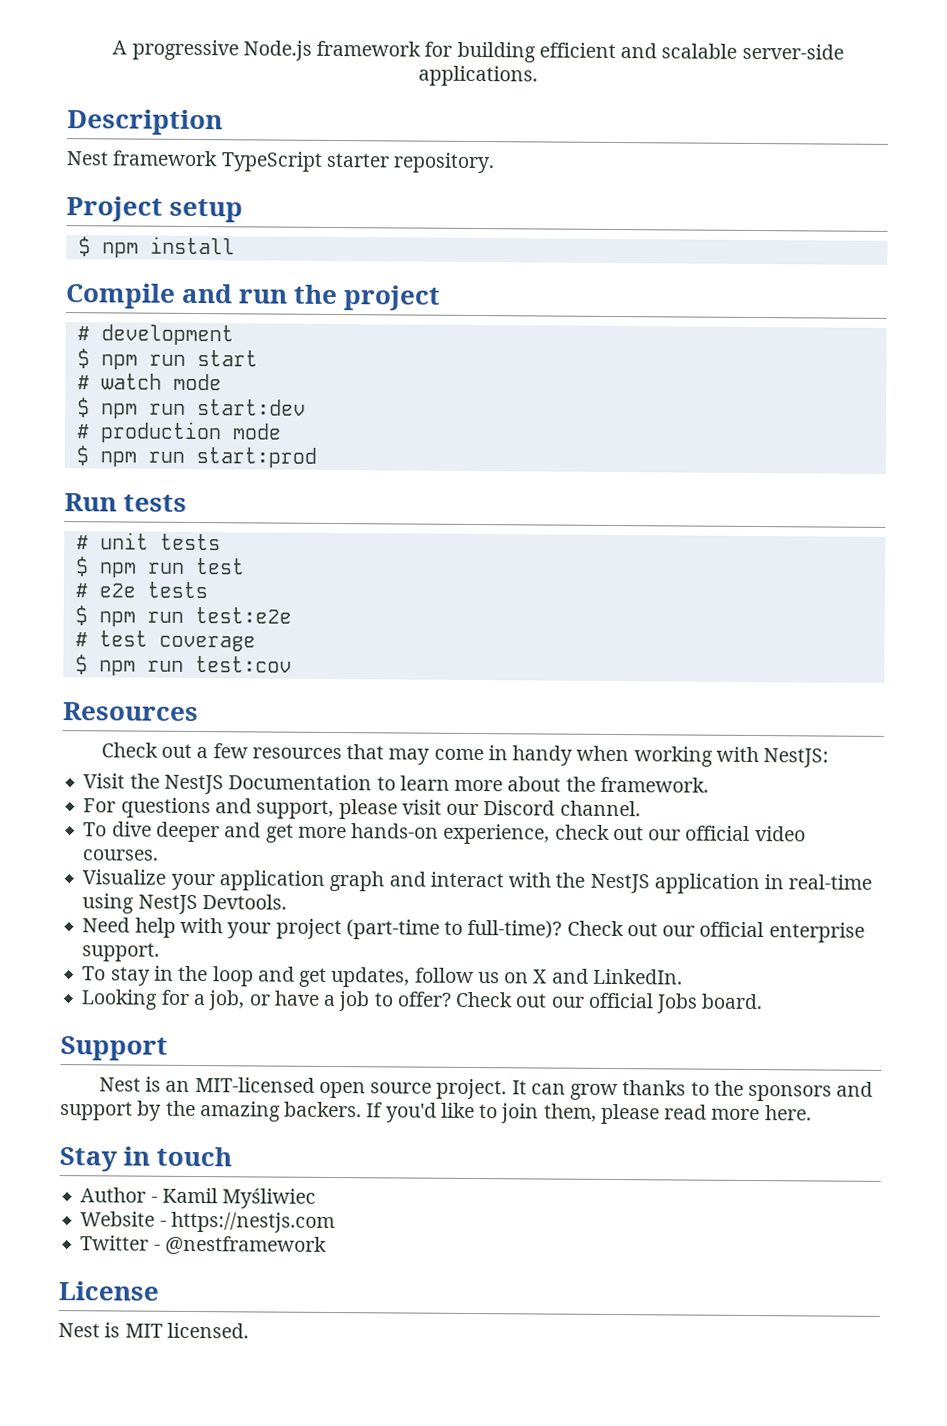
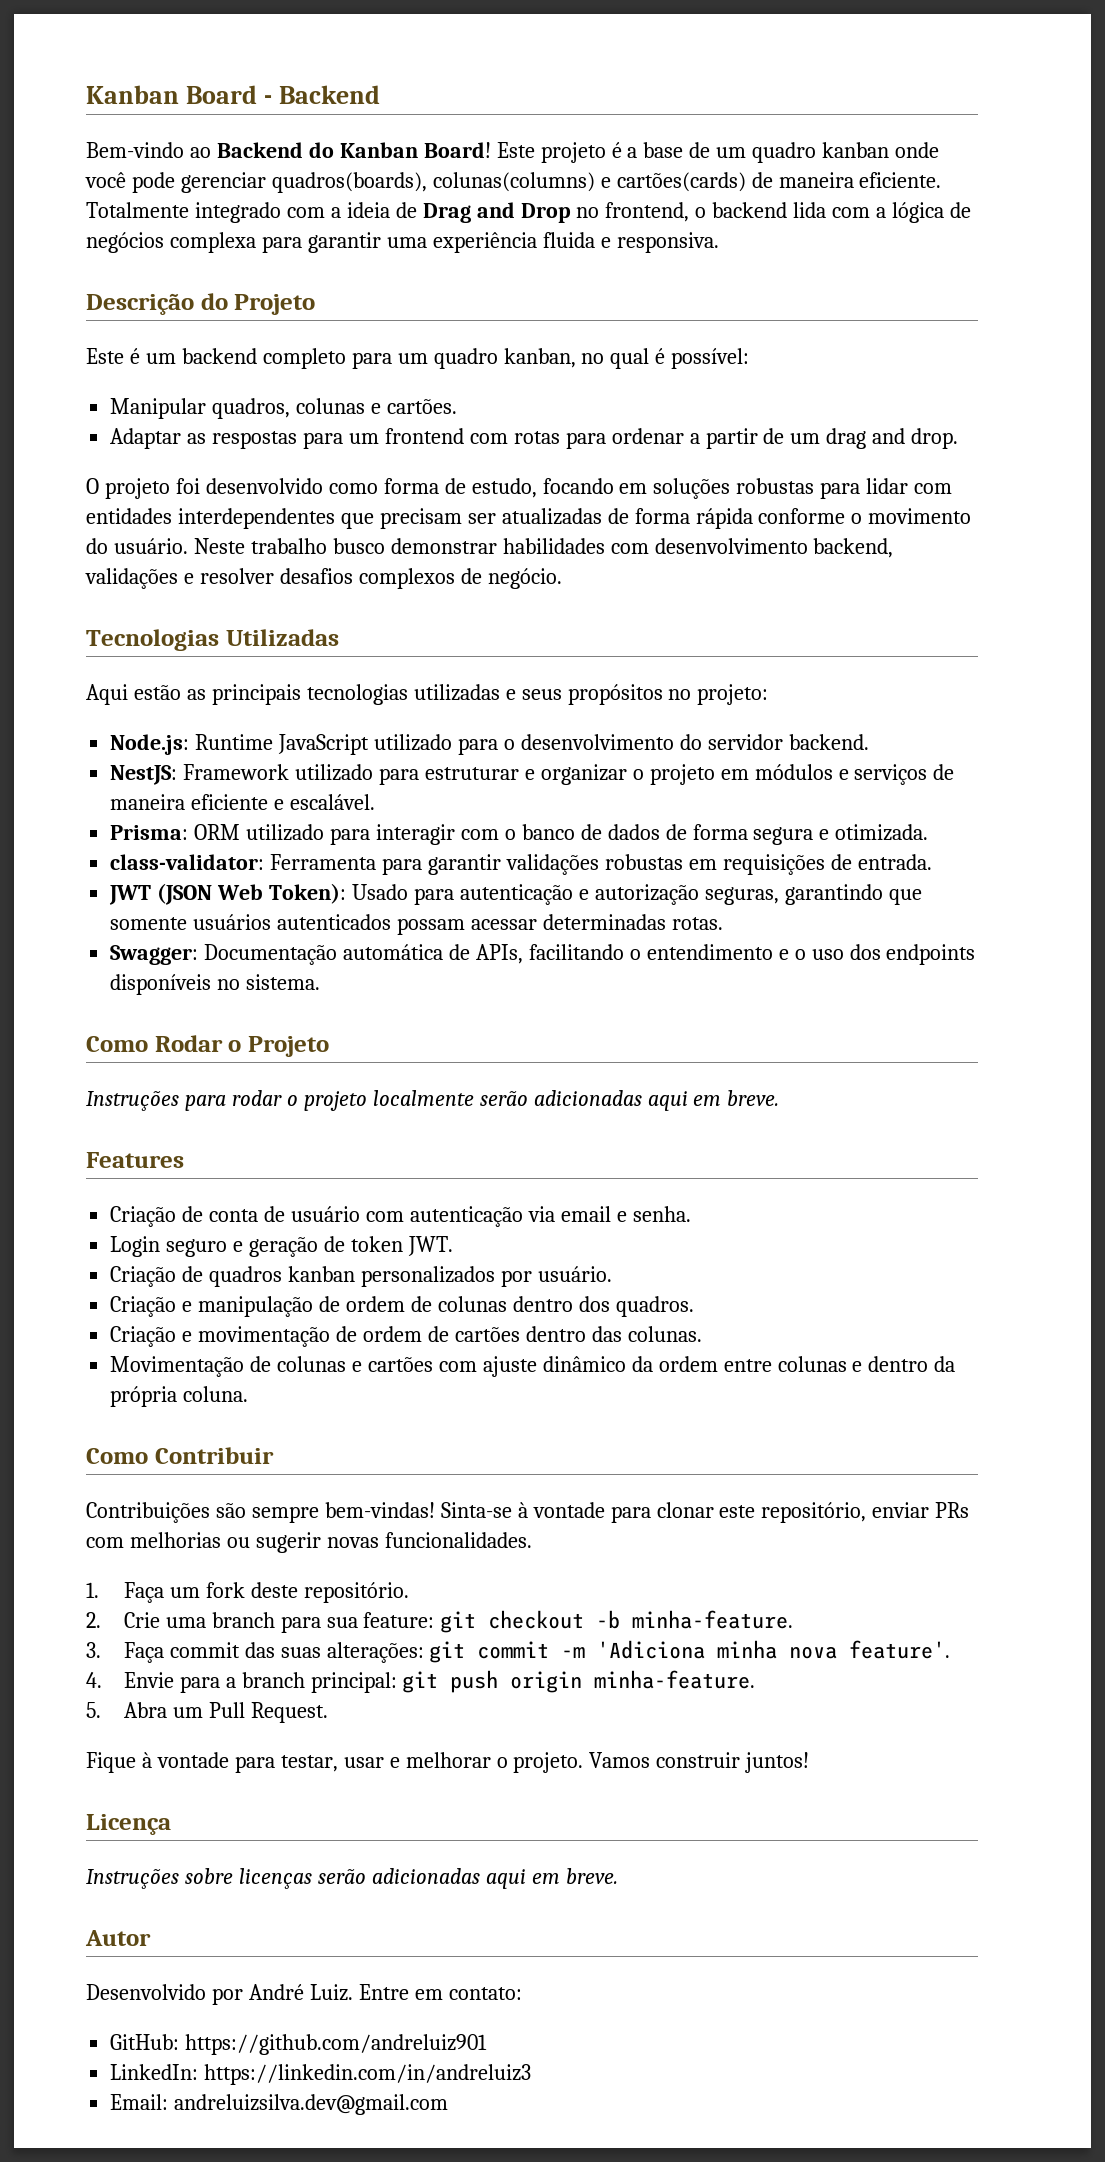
[112,39,844,63] [418,65,538,87] [67,109,223,136] [66,150,496,174] [66,196,244,223] [77,236,235,258] [65,283,442,311] [76,324,234,346] [76,348,258,370] [76,373,222,391] [76,397,306,419] [75,421,282,444] [75,445,317,468] [64,493,188,512] [75,532,221,551] [74,556,245,578] [74,581,208,599] [74,605,292,627] [74,630,256,652] [74,654,292,676] [62,702,199,722] [100,742,830,768] [83,773,709,795] [83,797,641,820] [83,821,806,845] [82,849,160,861] [82,869,873,895] [82,893,287,915] [82,917,865,943] [82,942,161,962] [82,965,683,988] [81,989,763,1014] [60,1036,168,1061] [98,1076,874,1102] [60,1100,812,1125] [59,1146,233,1172] [80,1187,317,1209] [80,1211,335,1234] [80,1235,327,1256] [58,1281,159,1301] [58,1322,249,1339] A progressive Node.js framework for building efficient and scalable server-side applications. // Description // Nest framework TypeScript starter repository. // Project setup // $ npm install // Compile and run the project // # development // $ npm run start // # watch mode // $ npm run start:dev // # production mode // $ npm run start:prod // Run tests // # unit tests // $ npm run test // # e2e tests // $ npm run test:e2e // # test coverage // $ npm run test:cov // Resources // Check out a few resources that may come in handy when working with NestJS: // Visit the NestJS Documentation to learn more about the framework. // For questions and support, please visit our Discord channel. // To dive deeper and get more hands-on experience, check out our official video courses. // Visualize your application graph and interact with the NestJS application in real-time using NestJS Devtools. // Need help with your project (part-time to full-time)? Check out our official enterprise support. // To stay in the loop and get updates, follow us on X and LinkedIn. // Looking for a job, or have a job to offer? Check out our official Jobs board. // Support // Nest is an MIT-licensed open source project. It can grow thanks to the sponsors and support by the amazing backers. If you'd like to join them, please read more here. // Stay in touch // Author - Kamil Myśliwiec // Website - https://nestjs.com // Twitter - @nestframework // License // Nest is MIT licensed. -> [86,85,380,104] [86,142,940,163] [85,172,942,193] [86,202,971,223] [86,232,719,253] [86,293,316,315] [86,348,750,369] [110,398,457,419] [110,428,959,449] [86,478,953,499] [86,508,972,529] [86,538,894,558] [85,568,562,589] [86,629,339,651] [86,684,769,705] [110,734,869,755] [110,764,955,785] [110,794,376,810] [110,824,929,845] [110,854,932,875] [109,883,922,905] [110,914,723,935] [110,944,976,965] [110,974,321,995] [86,1035,329,1057] [86,1090,780,1111] [86,1152,184,1168] [110,1206,691,1227] [110,1236,453,1257] [110,1266,612,1287] [110,1296,694,1317] [110,1326,702,1347] [110,1356,956,1377] [110,1386,249,1407] [86,1447,274,1464] [86,1502,970,1523] [86,1532,532,1553] [86,1582,409,1603] [86,1610,794,1633] [86,1640,951,1663] [86,1670,756,1693] [86,1702,328,1723] [86,1752,810,1773] [86,1814,171,1835] [86,1868,618,1889] [85,1930,151,1946] [86,1984,522,2005] [110,2034,488,2055] [110,2064,532,2085] [110,2094,449,2115] Kanban Board - Backend // Bem-vindo ao Backend do Kanban Board! Este projeto é a base de um quadro kanban onde você pode gerenciar quadros(boards), colunas(columns) e cartões(cards) de maneira eficiente. Totalmente integrado com a ideia de Drag and Drop no frontend, o backend lida com a lógica de negócios complexa para garantir uma experiência fluida e responsiva. // Descrição do Projeto // Este é um backend completo para um quadro kanban, no qual é possível: // Manipular quadros, colunas e cartões. // Adaptar as respostas para um frontend com rotas para ordenar a partir de um drag and drop. // O projeto foi desenvolvido como forma de estudo, focando em soluções robustas para lidar com entidades interdependentes que precisam ser atualizadas de forma rápida conforme o movimento do usuário. Neste trabalho busco demonstrar habilidades com desenvolvimento backend, validações e resolver desafios complexos de negócio. // Tecnologias Utilizadas // Aqui estão as principais tecnologias utilizadas e seus propósitos no projeto: // Node.js: Runtime JavaScript utilizado para o desenvolvimento do servidor backend. // NestJS: Framework utilizado para estruturar e organizar o projeto em módulos e serviços de maneira eficiente e escalável. // Prisma: ORM utilizado para interagir com o banco de dados de forma segura e otimizada. // class-validator: Ferramenta para garantir validações robustas em requisições de entrada. // JWT (JSON Web Token): Usado para autenticação e autorização seguras, garantindo que somente usuários autenticados possam acessar determinadas rotas. // Swagger: Documentação automática de APIs, facilitando o entendimento e o uso dos endpoints disponíveis no sistema. // Como Rodar o Projeto // Instruções para rodar o projeto localmente serão adicionadas aqui em breve. // Features // Criação de conta de usuário com autenticação via email e senha. // Login seguro e geração de token JWT. // Criação de quadros kanban personalizados por usuário. // Criação e manipulação de ordem de colunas dentro dos quadros. // Criação e movimentação de ordem de cartões dentro das colunas. // Movimentação de colunas e cartões com ajuste dinâmico da ordem entre colunas e dentro da própria coluna. // Como Contribuir // Contribuições são sempre bem-vindas! Sinta-se à vontade para clonar este repositório, enviar PRs com melhorias ou sugerir novas funcionalidades. // 1. Faça um fork deste repositório. // 2. Crie uma branch para sua feature: git checkout -b minha-feature. // 3. Faça commit das suas alterações: git commit -m 'Adiciona minha nova feature'. // 4. Envie para a branch principal: git push origin minha-feature. // 5. Abra um Pull Request. // Fique à vontade para testar, usar e melhorar o projeto. Vamos construir juntos! // Licença // Instruções sobre licenças serão adicionadas aqui em breve. // Autor // Desenvolvido por André Luiz. Entre em contato: // GitHub: https://github.com/andreluiz901 // LinkedIn: https://linkedin.com/in/andreluiz3 // Email: andreluizsilva.dev@gmail.com

